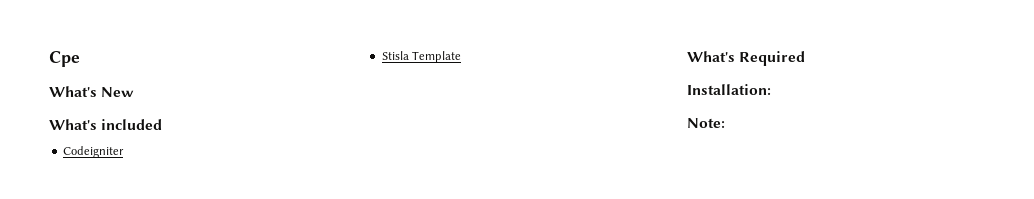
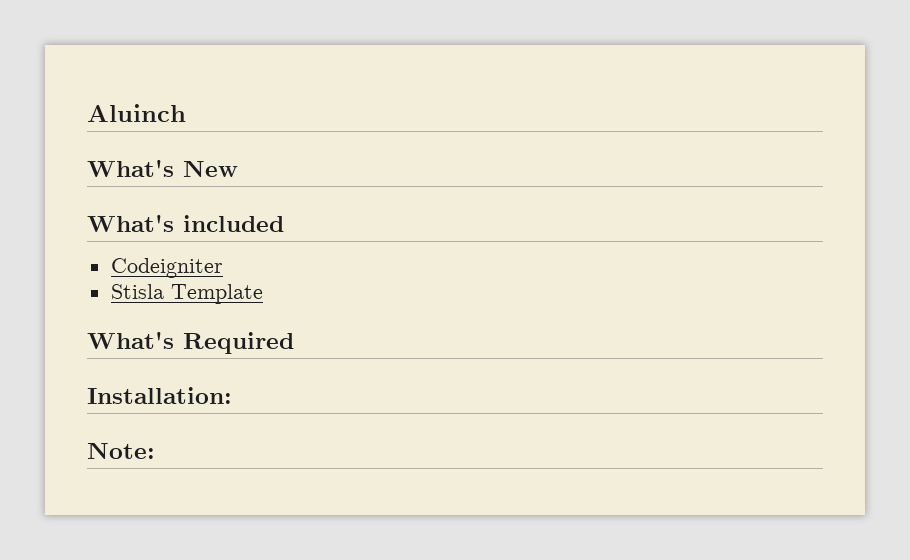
[49,51,80,67] Cpe -> [87,104,186,122] Aluinch

